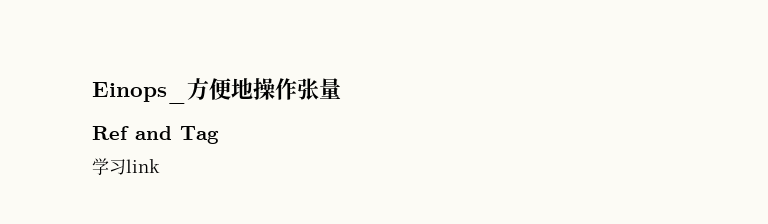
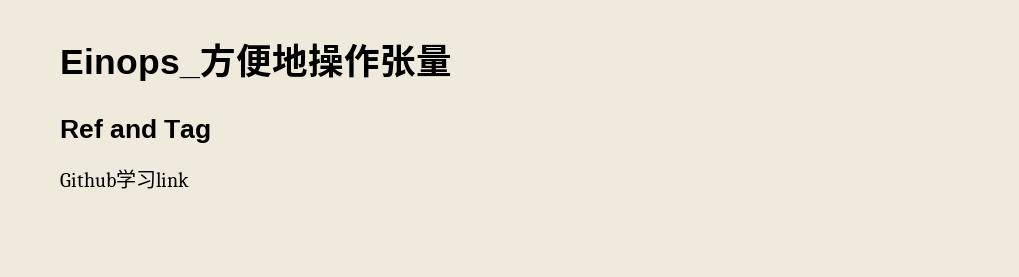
(219, 135) none -> [60,172,116,187] Github

